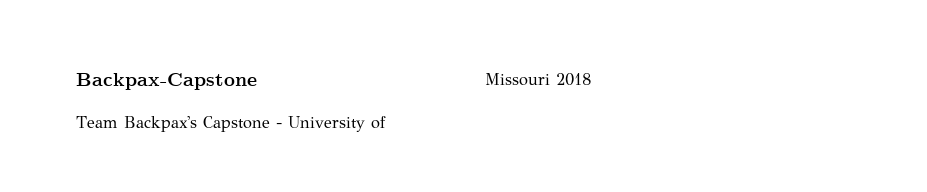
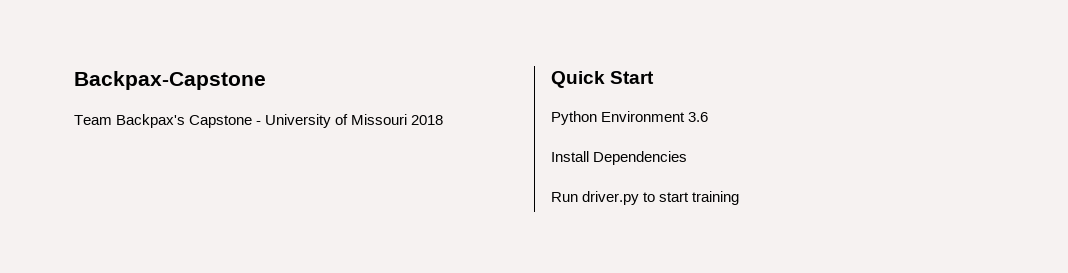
(591, 79) none -> [551,71,655,88] [551,111,709,125] [551,151,688,165] [551,191,740,205] // Quick Start // Python Environment 3.6 // Install Dependencies // Run driver.py to start training

